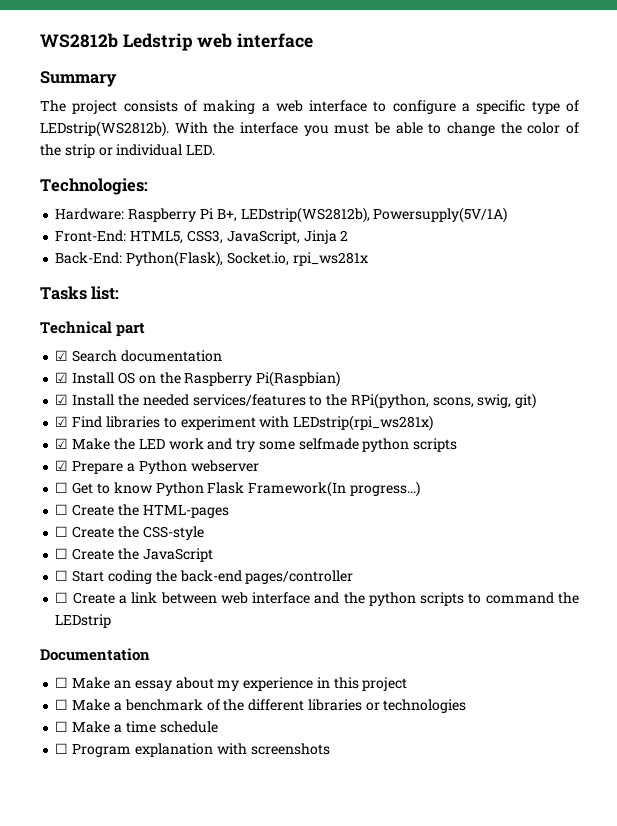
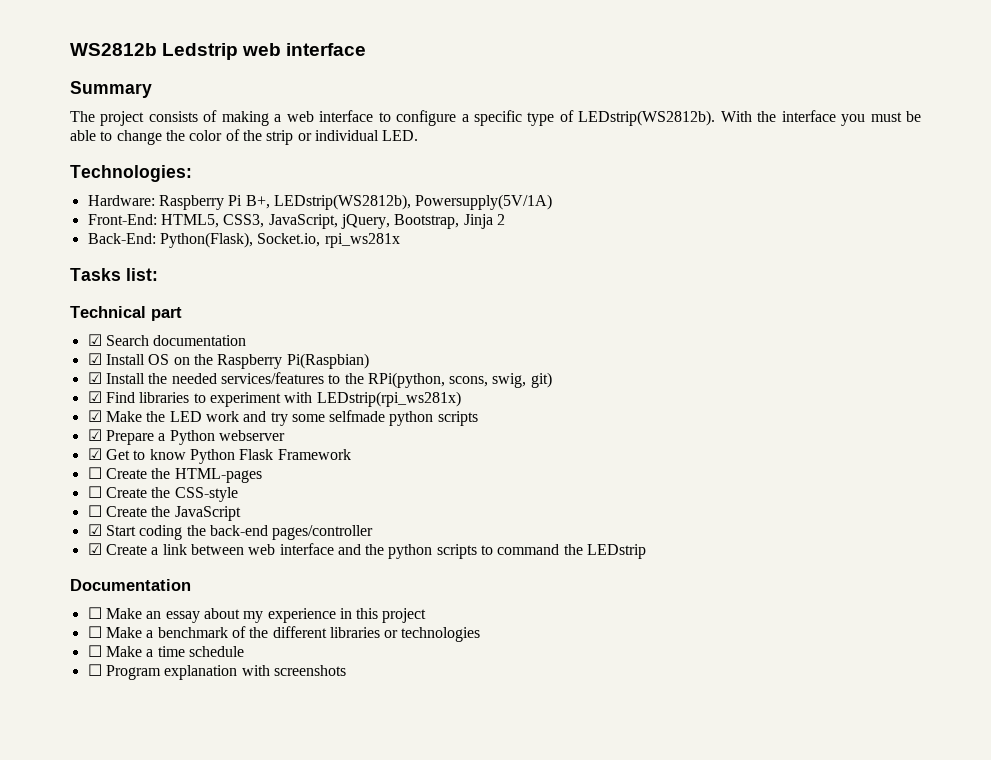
(300, 237) none -> [340,214,460,229] jQuery, Bootstrap,
[55,482,69,493] ☐ -> [87,448,102,460] ☑
[248,481,420,497] Framework(In progress...) -> [277,449,351,460] Framework
[55,570,69,581] ☐ -> [87,524,102,536] ☑
[55,592,69,603] ☐ -> [87,543,102,555] ☑

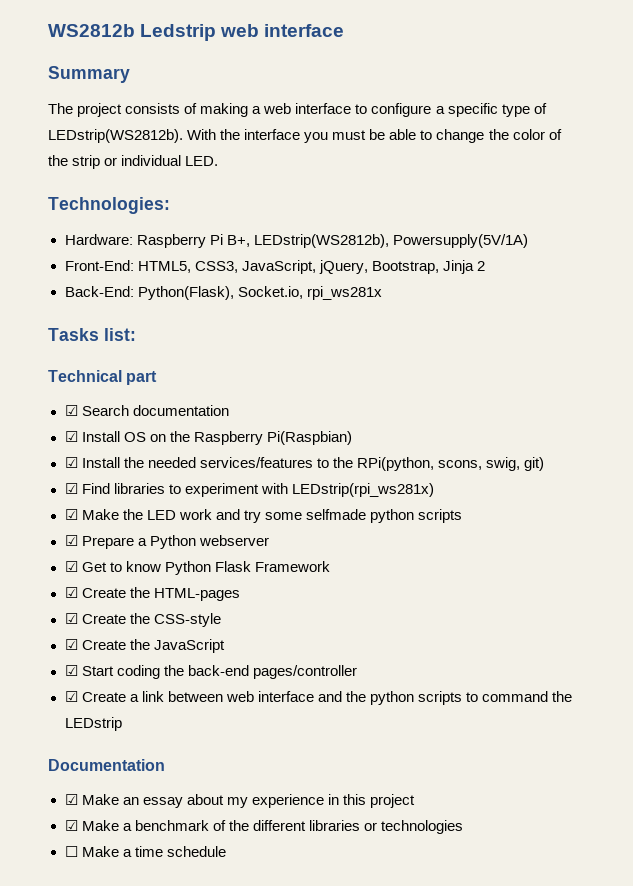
[87,467,102,479] ☐ -> [64,587,78,598] ☑
[87,486,102,498] ☐ -> [64,613,78,624] ☑
[87,505,102,517] ☐ -> [64,639,78,650] ☑
[87,607,102,619] ☐ -> [64,794,78,805] ☑
[87,626,102,638] ☐ -> [64,820,78,831] ☑
[87,664,346,680] // ☐ Program explanation with screenshots -> (226, 851) none

